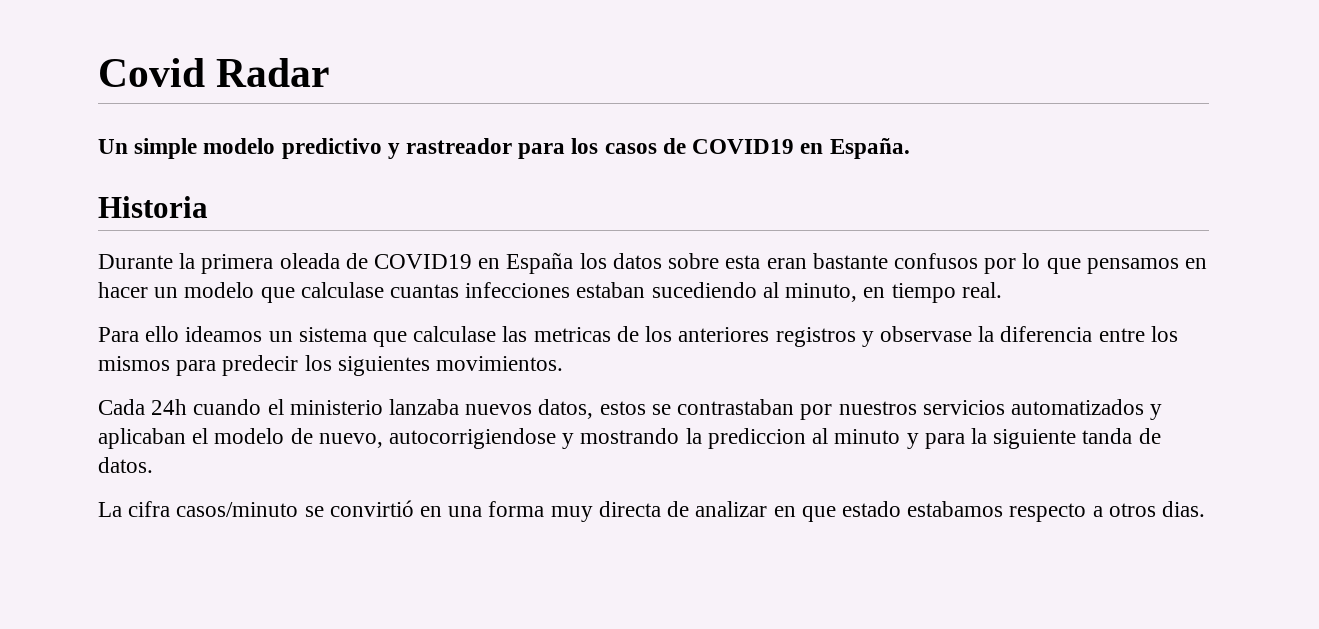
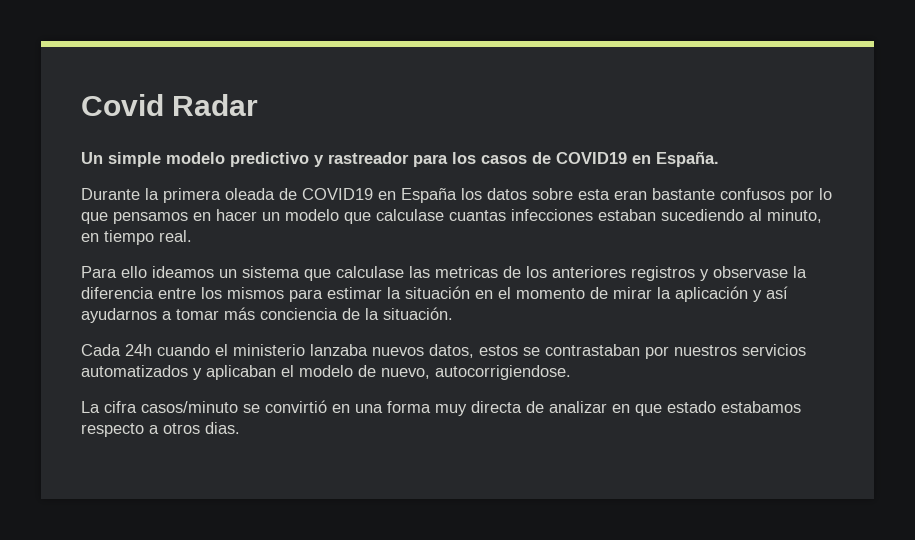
[98,196,208,218] // Historia -> (719, 159) none
[222,355,564,376] predecir los siguientes movimientos. -> [327,286,788,302] [81,307,453,323] estimar la situación en el momento de mirar la aplicación y así ayudarnos a tomar más conciencia de la situación.
[389,428,1161,449] [98,457,153,473] autocorrigiendose y mostrando la prediccion al minuto y para la siguiente tanda de datos. -> [435,365,571,380] autocorrigiendose.

